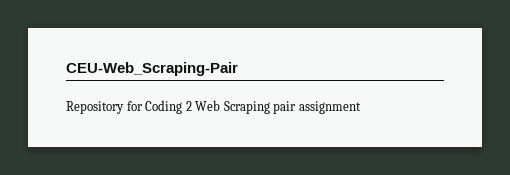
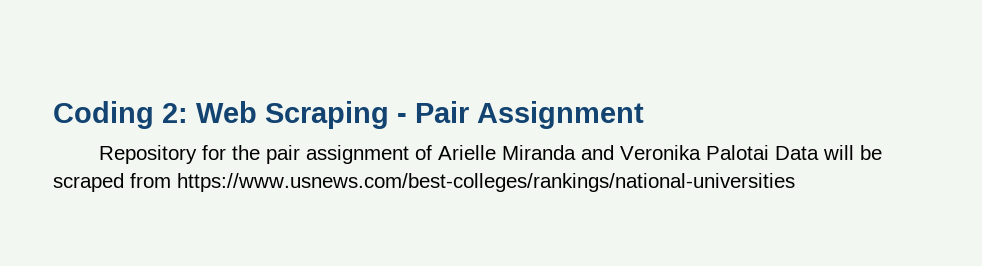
[66,62,238,76] [66,100,361,114] CEU-Web_Scraping-Pair // Repository for Coding 2 Web Scraping pair assignment -> [53,101,644,129] [99,145,883,164] [53,173,795,192] Coding 2: Web Scraping - Pair Assignment // Repository for the pair assignment of Arielle Miranda and Veronika Palotai Data will be scraped from https://www.usnews.com/best-colleges/rankings/national-universities

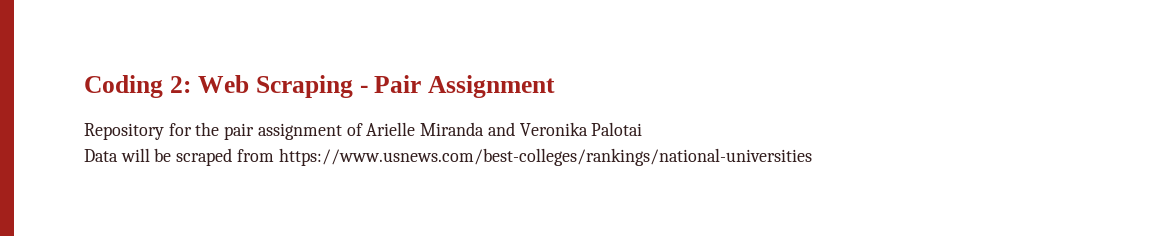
(770, 152) none -> (643, 129) //

